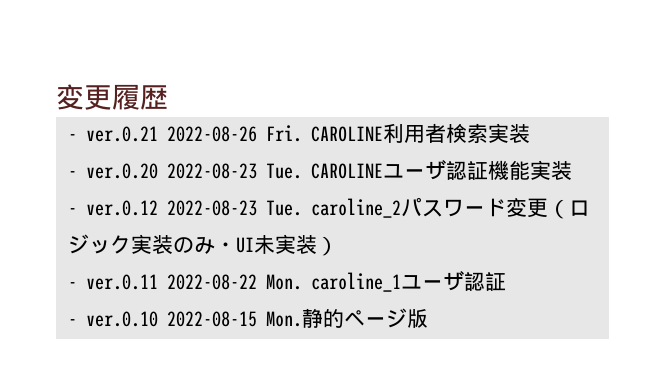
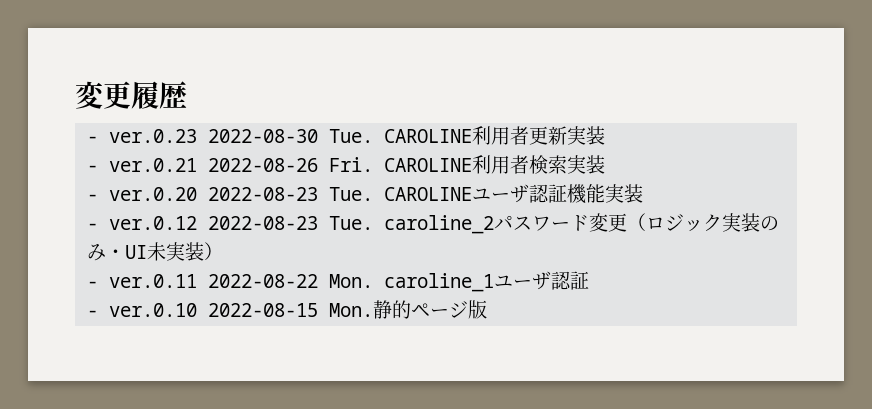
(168, 97) none -> [87,126,605,145] // - ver.0.23 2022-08-30 Tue. CAROLINE利用者更新実装

